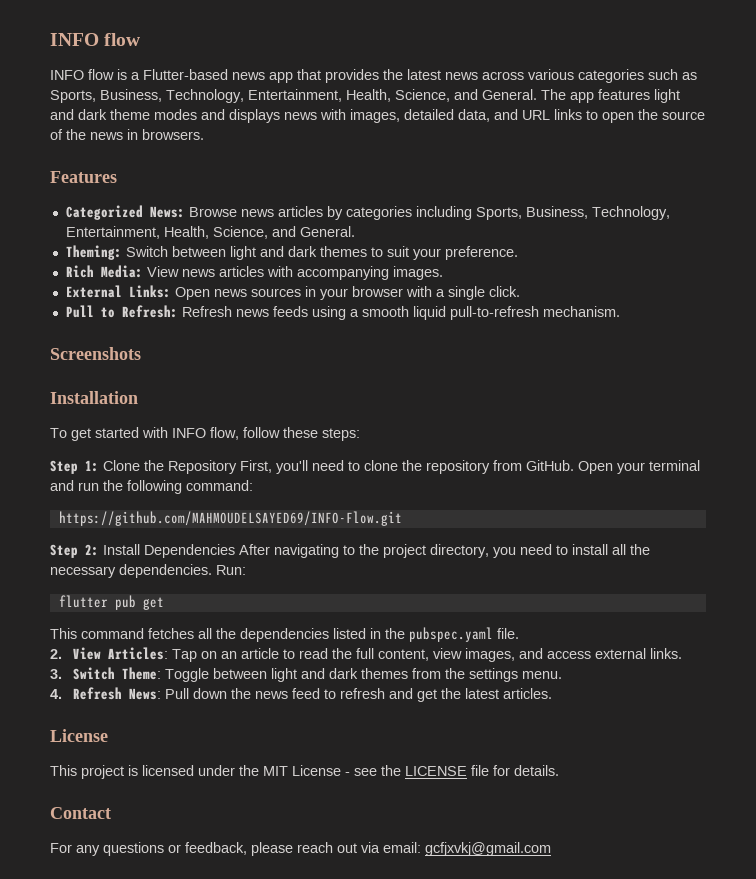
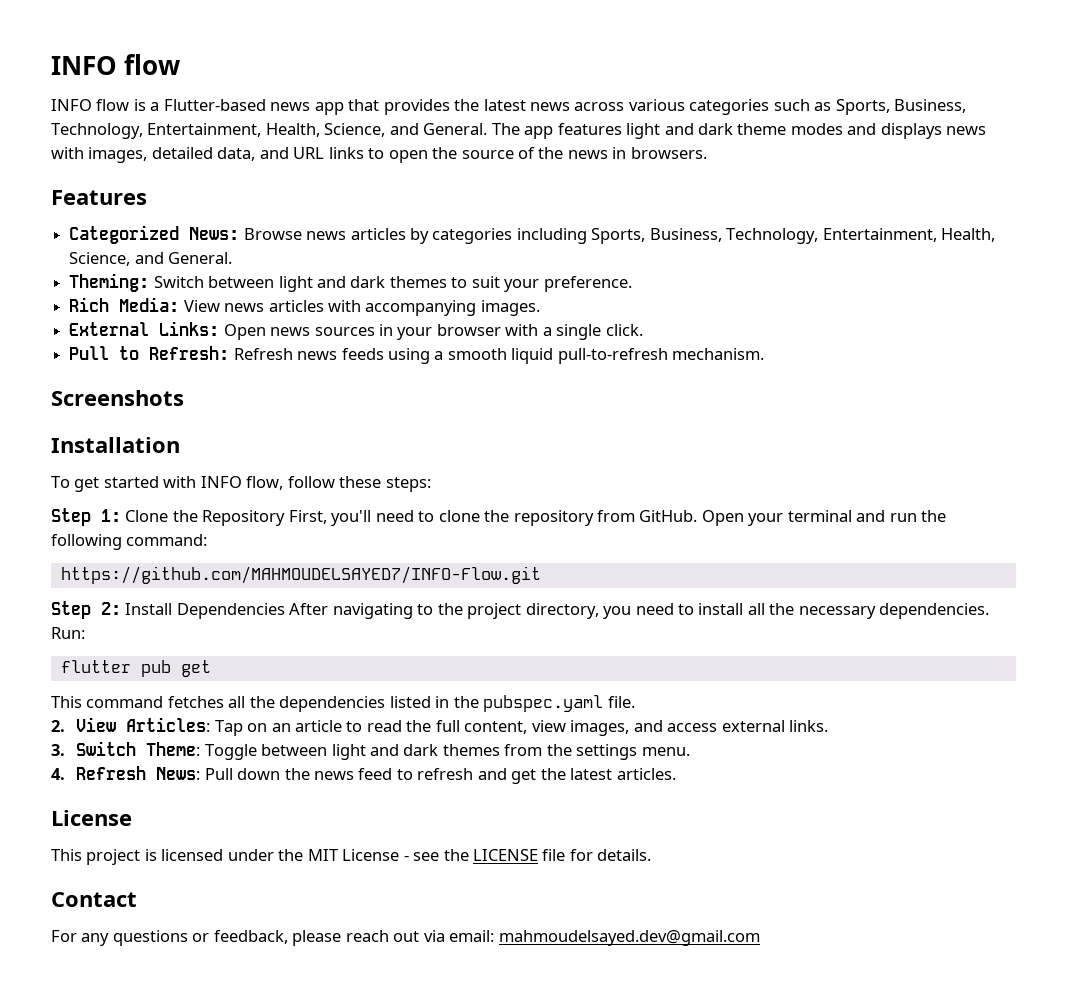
[58,511,402,526] https://github.com/MAHMOUDELSAYED69/INFO-Flow.git -> [60,566,541,584] https://github.com/MAHMOUDELSAYED7/INFO-Flow.git
[425,842,551,856] gcfjxvkj@gmail.com -> [498,930,760,946] mahmoudelsayed.dev@gmail.com

